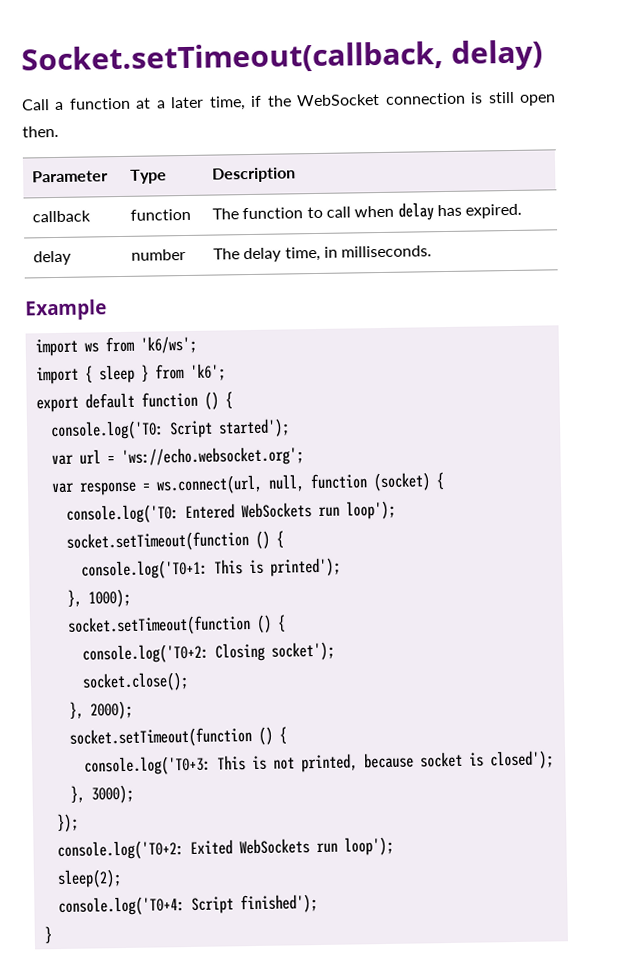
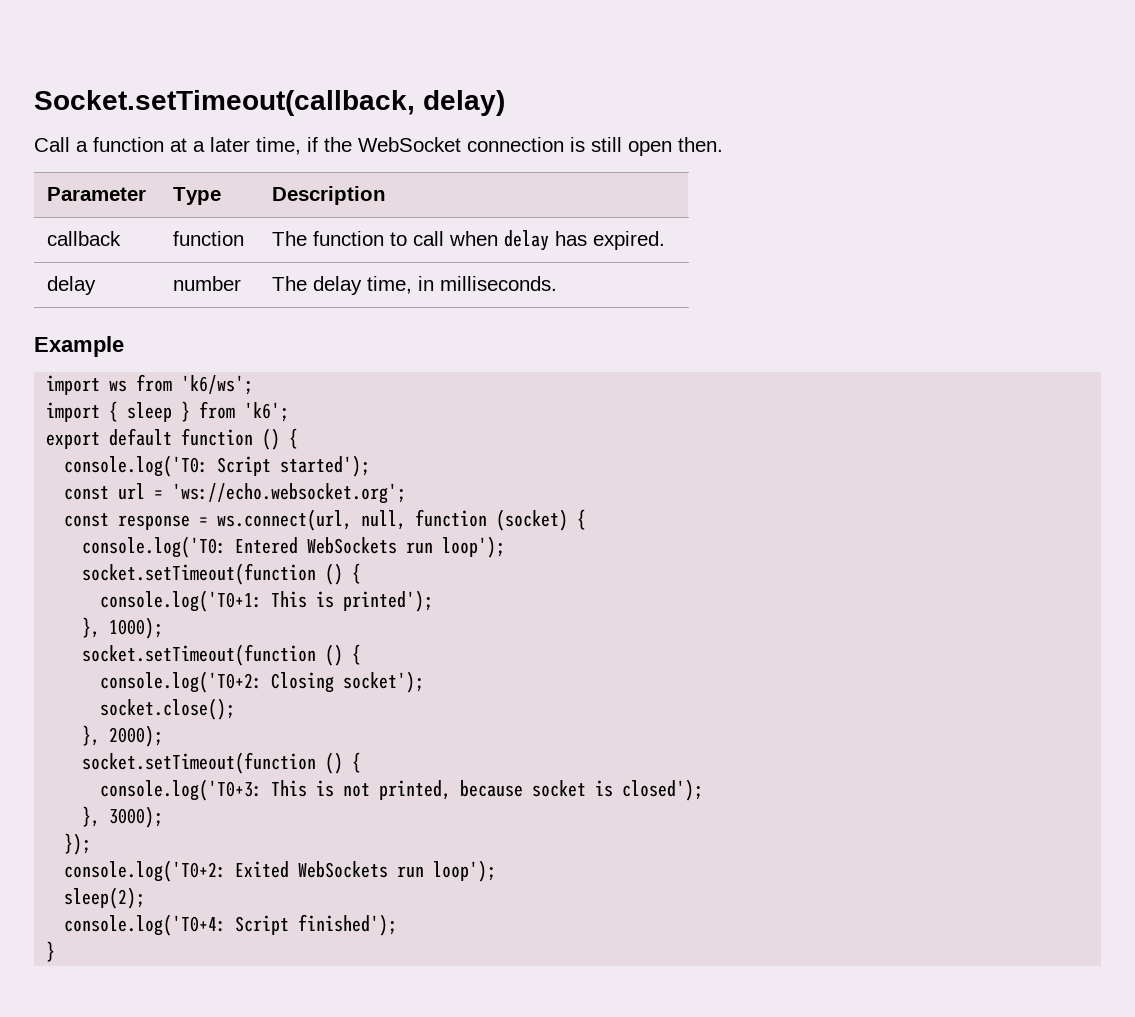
[50,454,74,466] var -> [64,486,110,500] const
[50,482,75,494] var -> [64,513,110,527] const

